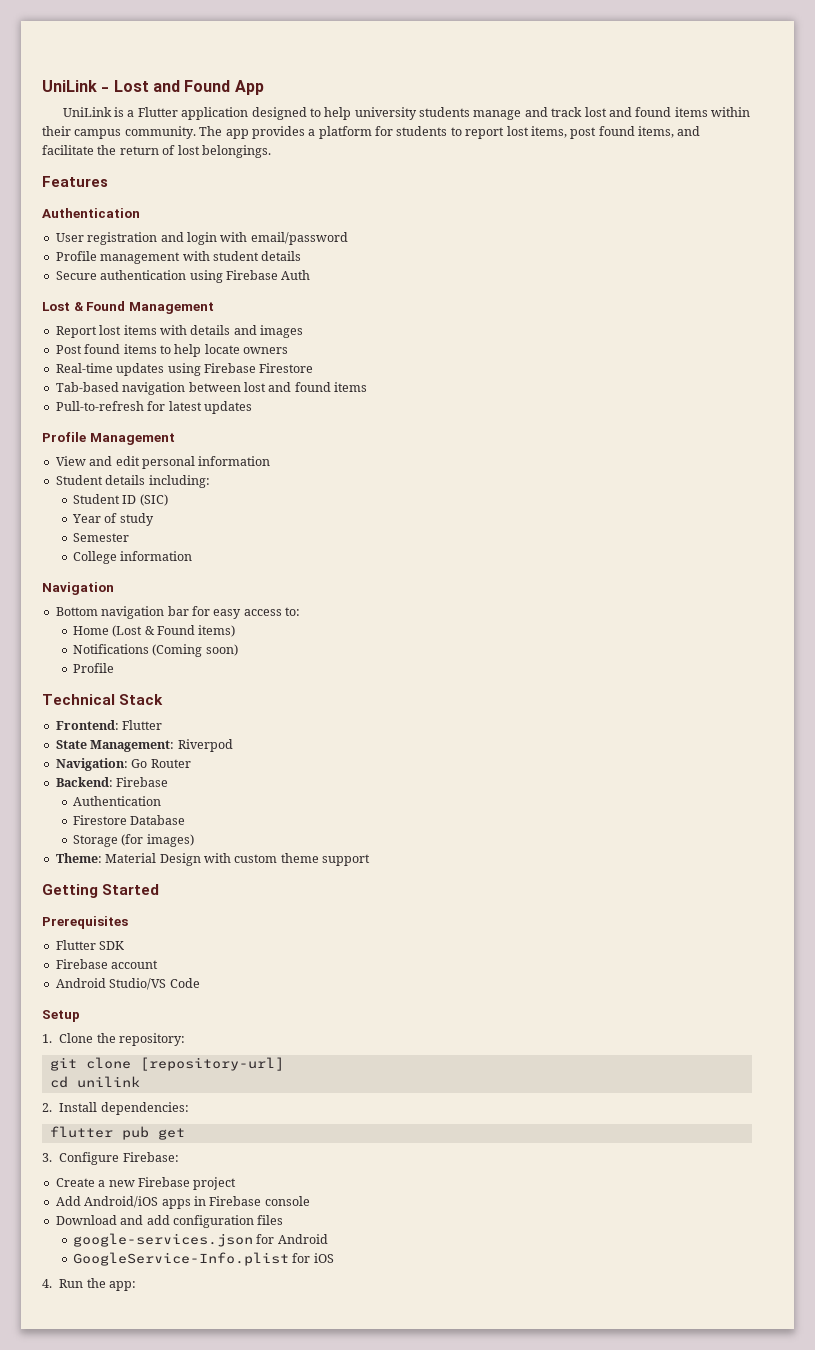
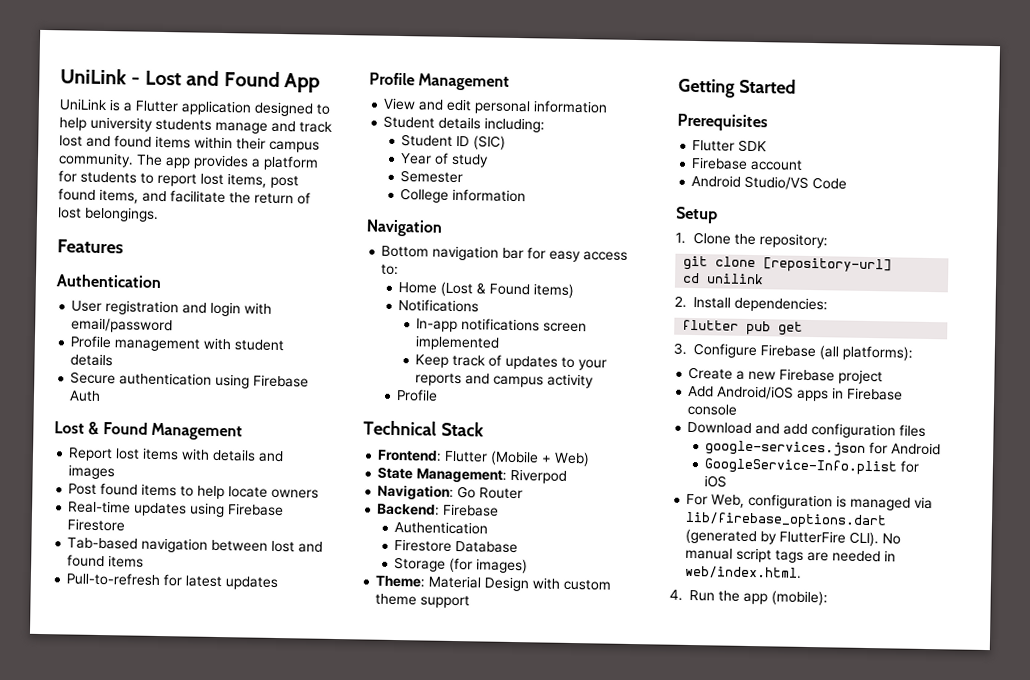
[152,644,238,657] (Coming soon) -> [416,318,588,333] [415,335,501,351] [415,354,608,371] [415,372,595,389] // In-app notifications screen implemented // Keep track of updates to your reports and campus activity
(163, 725) none -> [490,450,591,467] (Mobile + Web)
[122,1152,179,1162] Firebase: -> [760,344,913,361] Firebase (all platforms):
(334, 1258) none -> [686,493,934,511] [685,511,888,530] [685,528,902,547] [685,547,897,563] [685,565,803,579] // For Web, configuration is managed via lib/firebase_options.dart (generated by FlutterFire CLI). No manual script tags are needed in web/index.html.
[108,1281,136,1291] app: -> [743,590,828,606] app (mobile):

